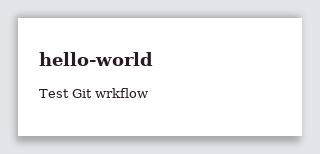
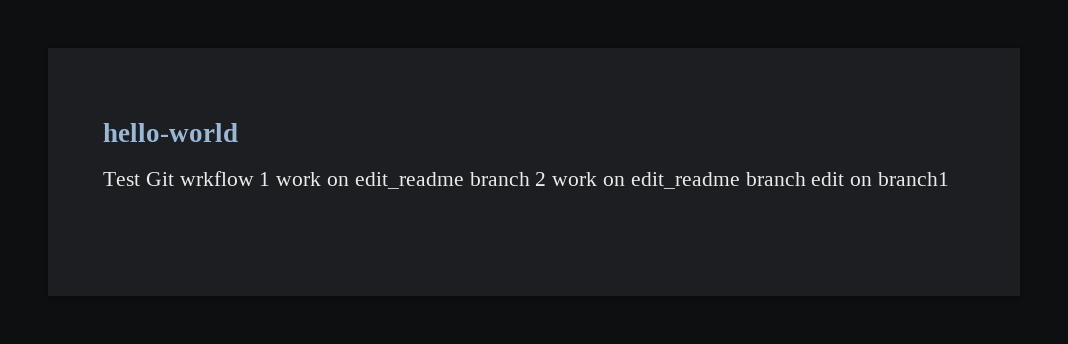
(148, 93) none -> [259,172,950,189] 1 work on edit_readme branch 2 work on edit_readme branch edit on branch1

